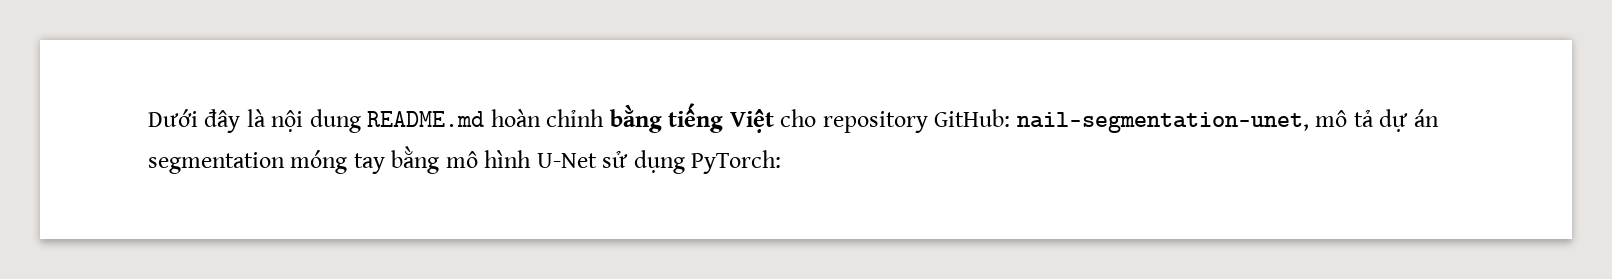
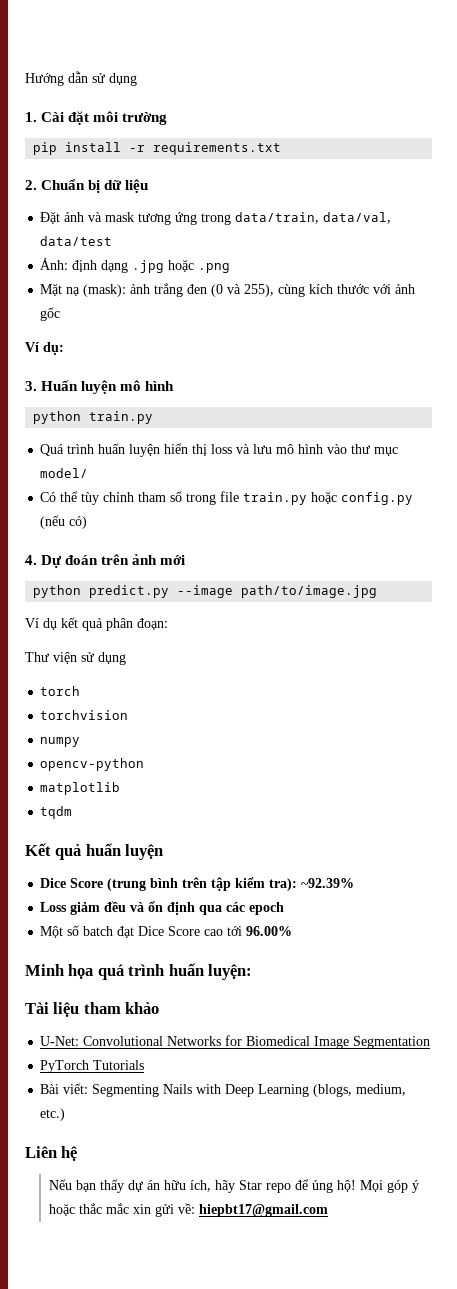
[148,103,1439,133] [148,146,782,174] Dưới đây là nội dung README.md hoàn chỉnh bằng tiếng Việt cho repository GitHub: nail-segmentation-unet, mô tả dự án segmentation móng tay bằng mô hình U-Net sử dụng PyTorch: -> [25,71,137,86] [25,111,168,125] [33,142,282,155] [25,179,149,193] [40,211,392,225] [40,236,113,246] [40,258,231,273] [40,283,416,297] [40,307,61,321] [25,342,64,355] [25,380,175,394] [33,411,154,424] [40,443,399,457] [40,468,89,478] [40,491,414,505] [40,515,88,529] [25,554,186,568] [33,585,378,598] [25,617,168,631] [25,652,126,665] [40,686,81,696] [40,710,129,720] [40,737,81,747] [40,758,145,771] [40,782,121,795] [40,806,73,819] [25,843,164,860] [40,877,355,891] [40,901,285,915] [40,925,293,938] [25,963,253,980] [25,1002,160,1017] [40,1035,431,1049] [40,1060,145,1073] [40,1083,407,1097] [40,1108,66,1121] [25,1146,78,1161] [48,1179,419,1193] [48,1203,328,1217] Hướng dẫn sử dụng // 1. Cài đặt môi trường // pip install -r requirements.txt // 2. Chuẩn bị dữ liệu // Đặt ảnh và mask tương ứng trong data/train, data/val, data/test // Ảnh: định dạng .jpg hoặc .png // Mặt nạ (mask): ảnh trắng đen (0 và 255), cùng kích thước với ảnh gốc // Ví dụ: // 3. Huấn luyện mô hình // python train.py // Quá trình huấn luyện hiển thị loss và lưu mô hình vào thư mục model/ // Có thể tùy chỉnh tham số trong file train.py hoặc config.py (nếu có) // 4. Dự đoán trên ảnh mới // python predict.py --image path/to/image.jpg // Ví dụ kết quả phân đoạn: // Thư viện sử dụng // torch // torchvision // numpy // opencv-python // matplotlib // tqdm // Kết quả huấn luyện // Dice Score (trung bình trên tập kiểm tra): ~92.39% // Loss giảm đều và ổn định qua các epoch // Một số batch đạt Dice Score cao tới 96.00% // Minh họa quá trình huấn luyện: // Tài liệu tham khảo // U-Net: Convolutional Networks for Biomedical Image Segmentation // PyTorch Tutorials // Bài viết: Segmenting Nails with Deep Learning (blogs, medium, etc.) // Liên hệ // Nếu bạn thấy dự án hữu ích, hãy Star repo để ủng hộ! Mọi góp ý hoặc thắc mắc xin gửi về: hiepbt17@gmail.com

